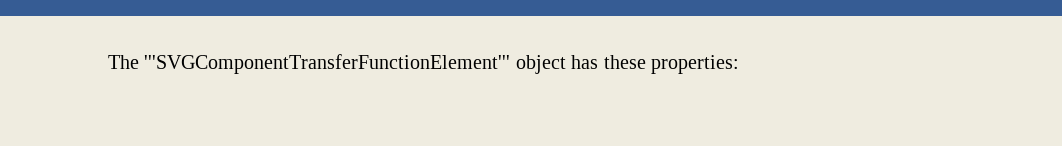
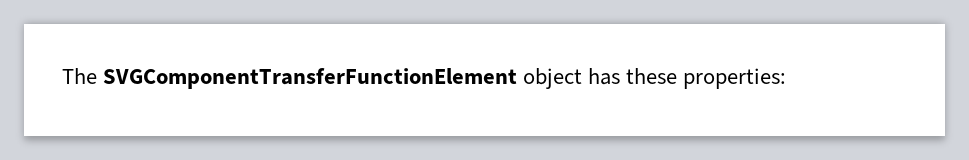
[144,54,511,74] '''SVGComponentTransferFunctionElement''' -> [103,68,518,89] SVGComponentTransferFunctionElement

